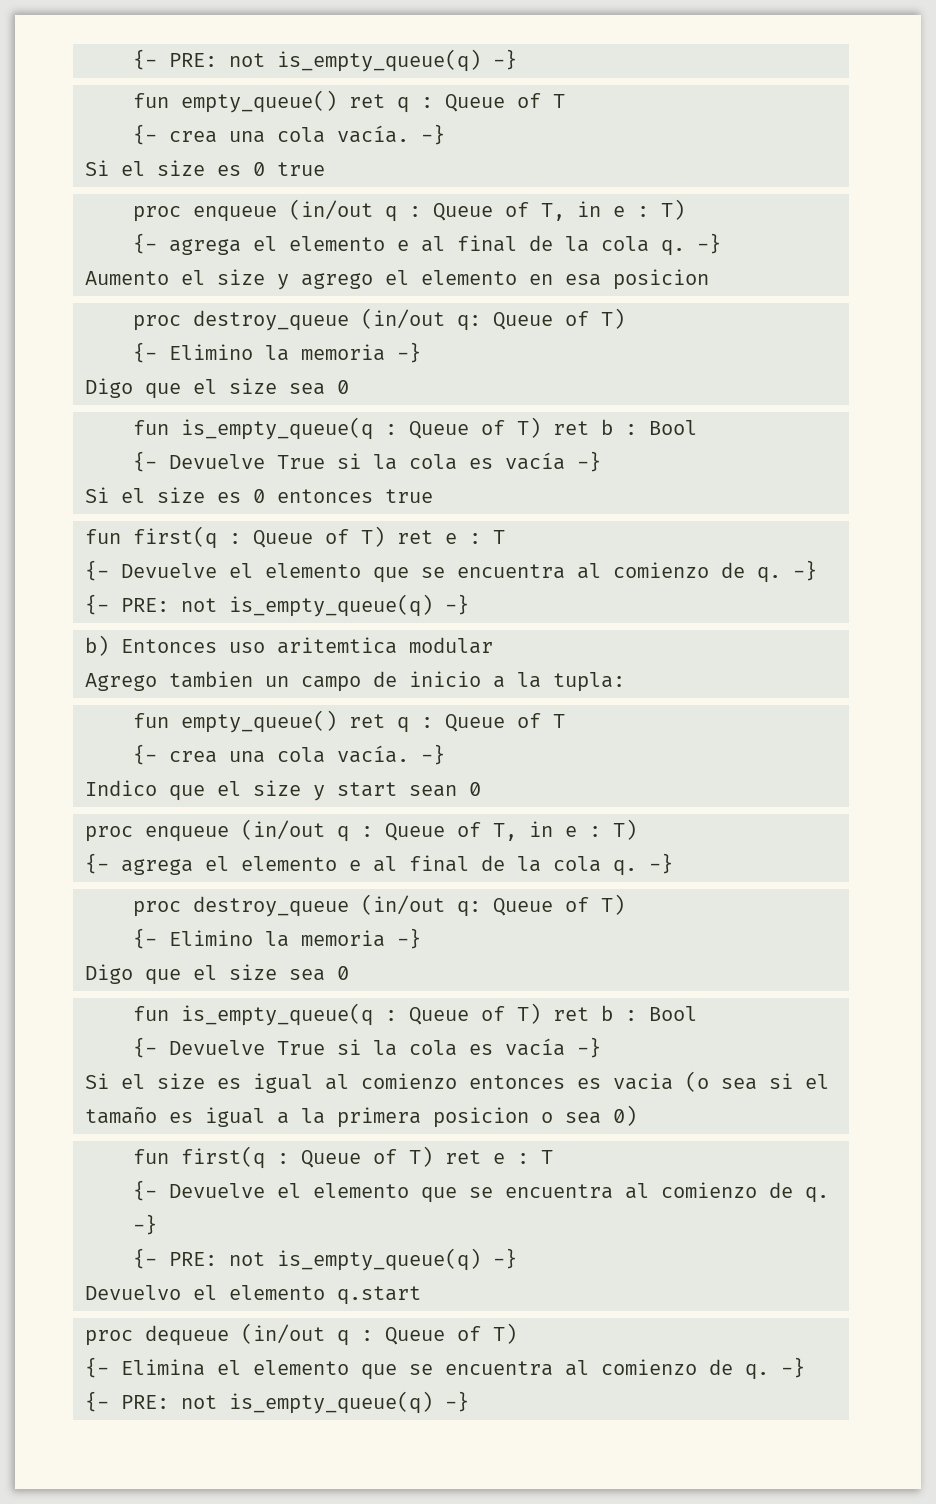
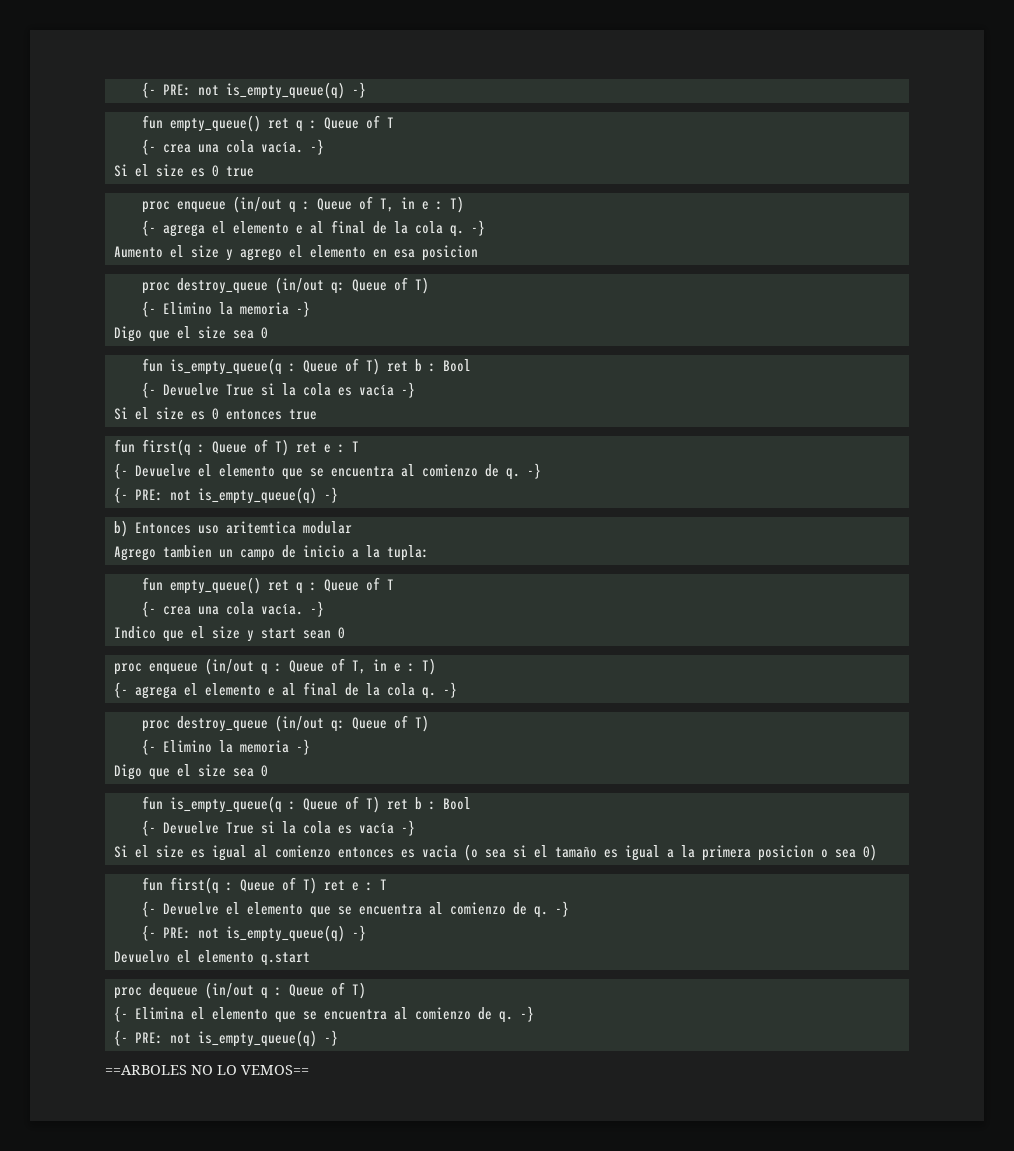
(470, 1401) none -> [105,1065,309,1075] // ==ARBOLES NO LO VEMOS==

